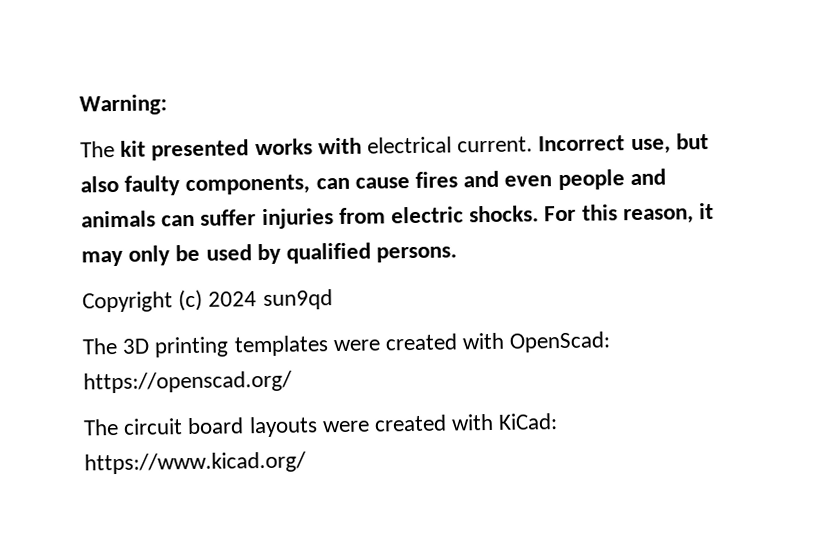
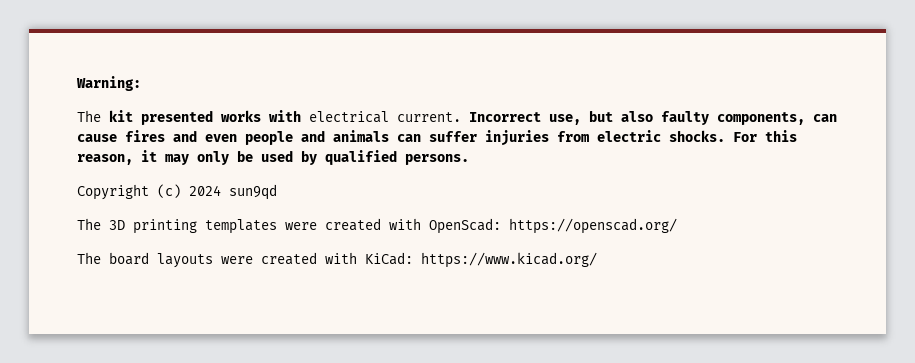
[123,418,184,435] circuit -> (101, 258) none

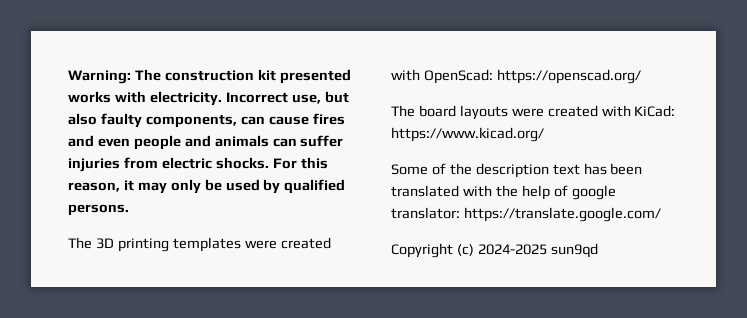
[77,110,101,122] // The -> [134,69,254,81] The construction
[309,111,461,123] electrical current. -> [149,91,222,106] electricity.
[77,184,277,200] // Copyright (c) 2024 sun9qd -> (129, 210) none
(597, 260) none -> [391,163,643,178] [391,185,616,200] [391,207,661,222] [391,243,598,258] // Some of the description text has been translated with the help of google translator: https://translate.google.com/ // Copyright (c) 2024-2025 sun9qd

